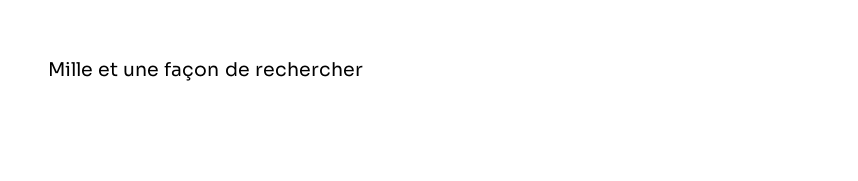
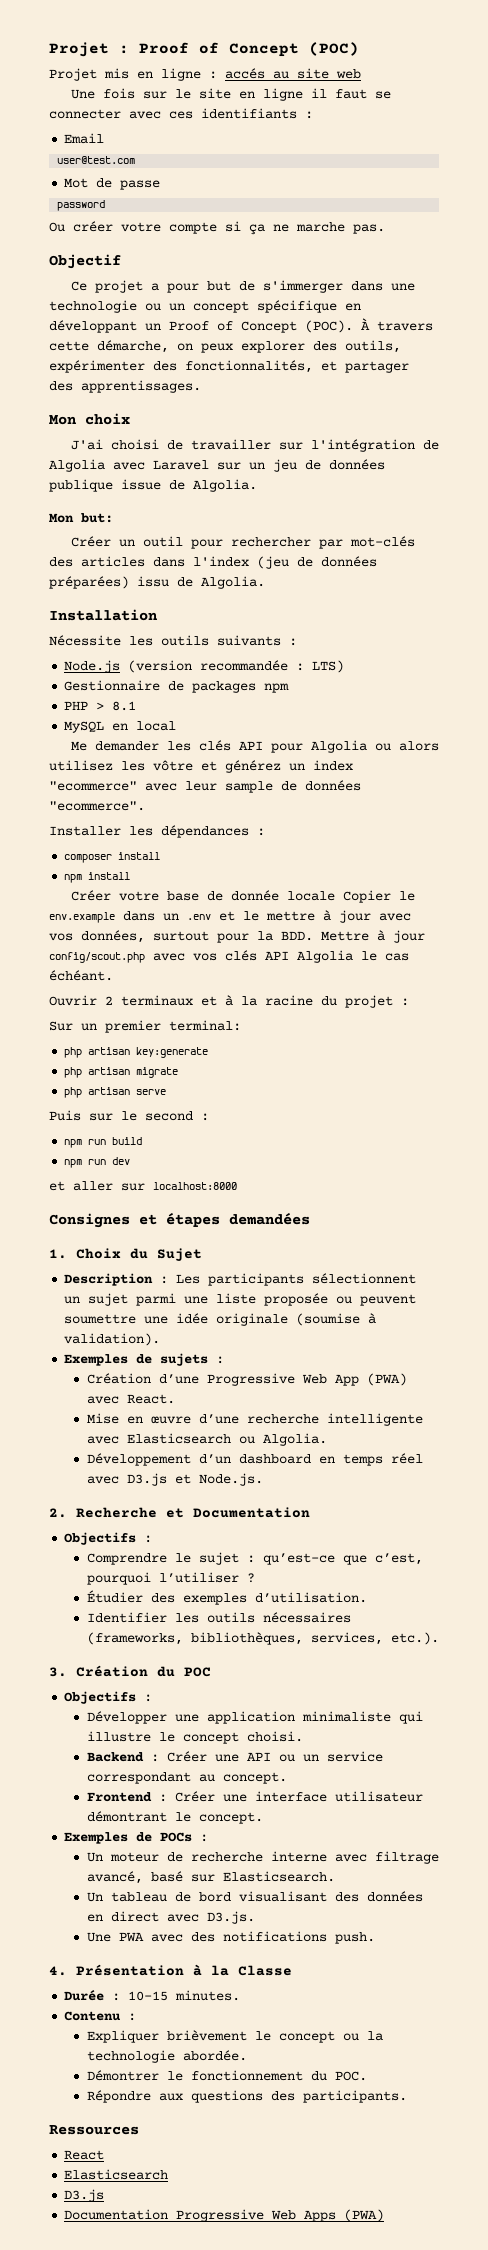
[48,61,363,81] Mille et une façon de rechercher -> [49,42,359,57] [49,68,361,81] [70,88,391,101] [49,108,313,119] [64,133,105,144] [57,156,136,164] [64,178,161,190] [57,200,106,211] [49,221,385,235] [49,254,121,269] [70,280,415,293] [49,300,361,313] [49,318,433,333] [49,340,401,353] [49,360,409,373] [49,380,201,393] [49,413,130,425] [70,439,439,452] [49,459,385,472] [49,479,257,492] [49,513,113,523] [70,536,415,549] [49,556,377,569] [49,576,265,589] [49,609,158,621] [49,635,297,646] [64,660,345,673] [64,680,290,693] [64,701,137,711] [64,721,177,733] [70,740,439,753] [49,760,353,773] [49,780,361,793] [49,801,145,811] [49,825,265,838] [64,852,161,863] [64,872,131,883] [70,890,415,903] [49,910,411,923] [49,930,425,943] [49,950,409,963] [49,970,113,981] [49,995,409,1008] [49,1020,241,1033] [64,1047,209,1058] [64,1067,179,1078] [64,1087,167,1098] [49,1110,209,1121] [64,1137,143,1148] [64,1157,131,1168] [49,1181,237,1191] [49,1212,310,1228] [49,1248,202,1261] [64,1273,417,1286] [64,1293,417,1306] [64,1313,377,1326] [64,1333,161,1346] [64,1353,225,1366] [86,1373,407,1386] [86,1394,175,1404] [86,1413,423,1426] [86,1433,327,1446] [86,1453,423,1466] [86,1473,263,1486] [49,1507,310,1518] [64,1532,153,1545] [86,1552,423,1565] [86,1572,255,1585] [86,1590,367,1605] [86,1612,351,1623] [86,1632,439,1645] [49,1665,211,1677] [64,1691,153,1704] [86,1711,423,1724] [86,1731,303,1744] [86,1751,383,1762] [86,1772,287,1784] [86,1791,423,1802] [86,1811,263,1824] [64,1832,209,1844] [86,1851,439,1864] [86,1871,335,1884] [86,1891,423,1902] [86,1911,255,1924] [86,1931,375,1944] [49,1964,292,1976] [64,1990,241,2001] [64,2011,137,2021] [86,2030,383,2043] [86,2050,247,2063] [86,2070,367,2081] [86,2090,407,2103] [49,2125,139,2135] [64,2150,105,2160] [64,2169,169,2180] [64,2189,105,2202] [64,2209,385,2222] Projet : Proof of Concept (POC) // Projet mis en ligne : accés au site web // Une fois sur le site en ligne il faut se connecter avec ces identifiants : // Email // user@test.com // Mot de passe // password // Ou créer votre compte si ça ne marche pas. // Objectif // Ce projet a pour but de s'immerger dans une technologie ou un concept spécifique en développant un Proof of Concept (POC). À travers cette démarche, on peux explorer des outils, expérimenter des fonctionnalités, et partager des apprentissages. // Mon choix // J'ai choisi de travailler sur l'intégration de Algolia avec Laravel sur un jeu de données publique issue de Algolia. // Mon but: // Créer un outil pour rechercher par mot-clés des articles dans l'index (jeu de données préparées) issu de Algolia. // Installation // Nécessite les outils suivants : // Node.js (version recommandée : LTS) // Gestionnaire de packages npm // PHP > 8.1 // MySQL en local // Me demander les clés API pour Algolia ou alors utilisez les vôtre et générez un index "ecommerce" avec leur sample de données "ecommerce". // Installer les dépendances : // composer install // npm install // Créer votre base de donnée locale Copier le env.example dans un .env et le mettre à jour avec vos données, surtout pour la BDD. Mettre à jour config/scout.php avec vos clés API Algolia le cas échéant. // Ouvrir 2 terminaux et à la racine du projet : // Sur un premier terminal: // php artisan key:generate // php artisan migrate // php artisan serve // Puis sur le second : // npm run build // npm run dev // et aller sur localhost:8000 // Consignes et étapes demandées // 1. Choix du Sujet // Description : Les participants sélectionnent un sujet parmi une liste proposée ou peuvent soumettre une idée originale (soumise à validation). // Exemples de sujets : // Création d’une Progressive Web App (PWA) avec React. // Mise en œuvre d’une recherche intelligente avec Elasticsearch ou Algolia. // Développement d’un dashboard en temps réel avec D3.js et Node.js. // 2. Recherche et Documentation // Objectifs : // Comprendre le sujet : qu’est-ce que c’est, pourquoi l’utiliser ? // Étudier des exemples d’utilisation. // Identifier les outils nécessaires (frameworks, bibliothèques, services, etc.). // 3. Création du POC // Objectifs : // Développer une application minimaliste qui illustre le concept choisi. // Backend : Créer une API ou un service correspondant au concept. // Frontend : Créer une interface utilisateur démontrant le concept. // Exemples de POCs : // Un moteur de recherche interne avec filtrage avancé, basé sur Elasticsearch. // Un tableau de bord visualisant des données en direct avec D3.js. // Une PWA avec des notifications push. // 4. Présentation à la Classe // Durée : 10-15 minutes. // Contenu : // Expliquer brièvement le concept ou la technologie abordée. // Démontrer le fonctionnement du POC. // Répondre aux questions des participants. // Ressources // React // Elasticsearch // D3.js // Documentation Progressive Web Apps (PWA)

